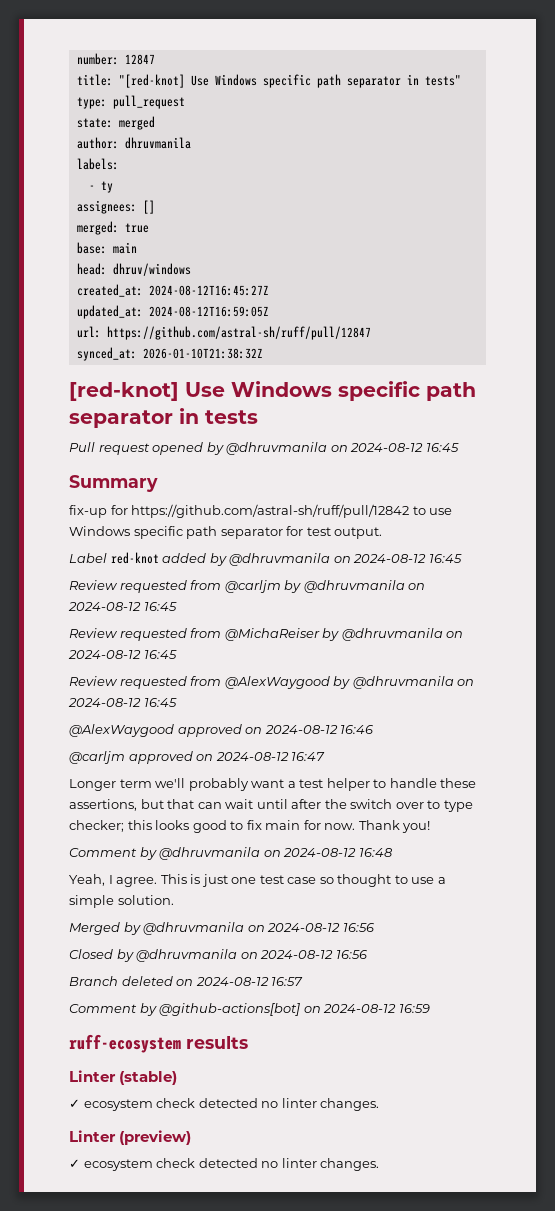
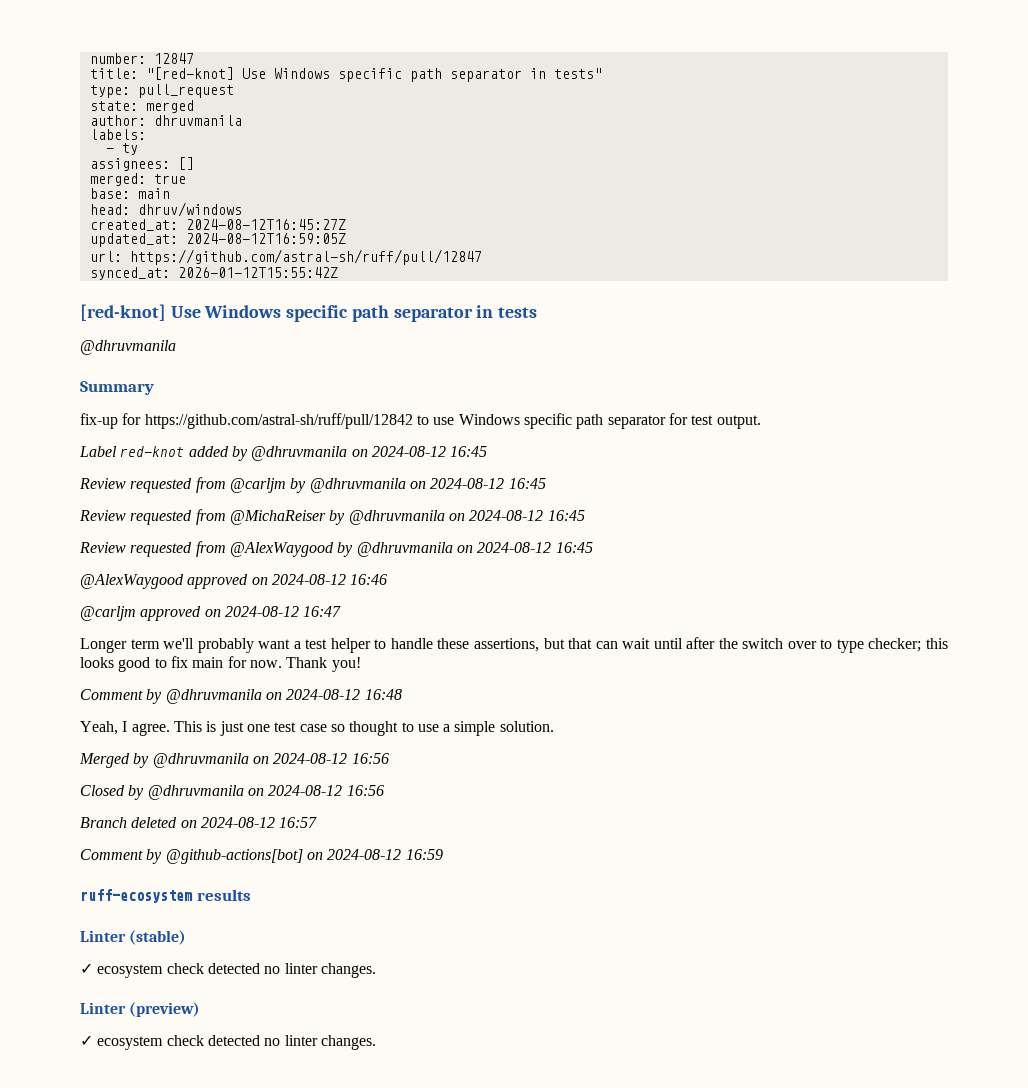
[142,348,263,359] 2026-01-10T21:38:32Z -> [177,267,338,278] 2026-01-12T15:55:42Z
[69,442,459,455] Pull request opened by @dhruvmanila on 2024-08-12 16:45 -> [80,340,176,355] @dhruvmanila

